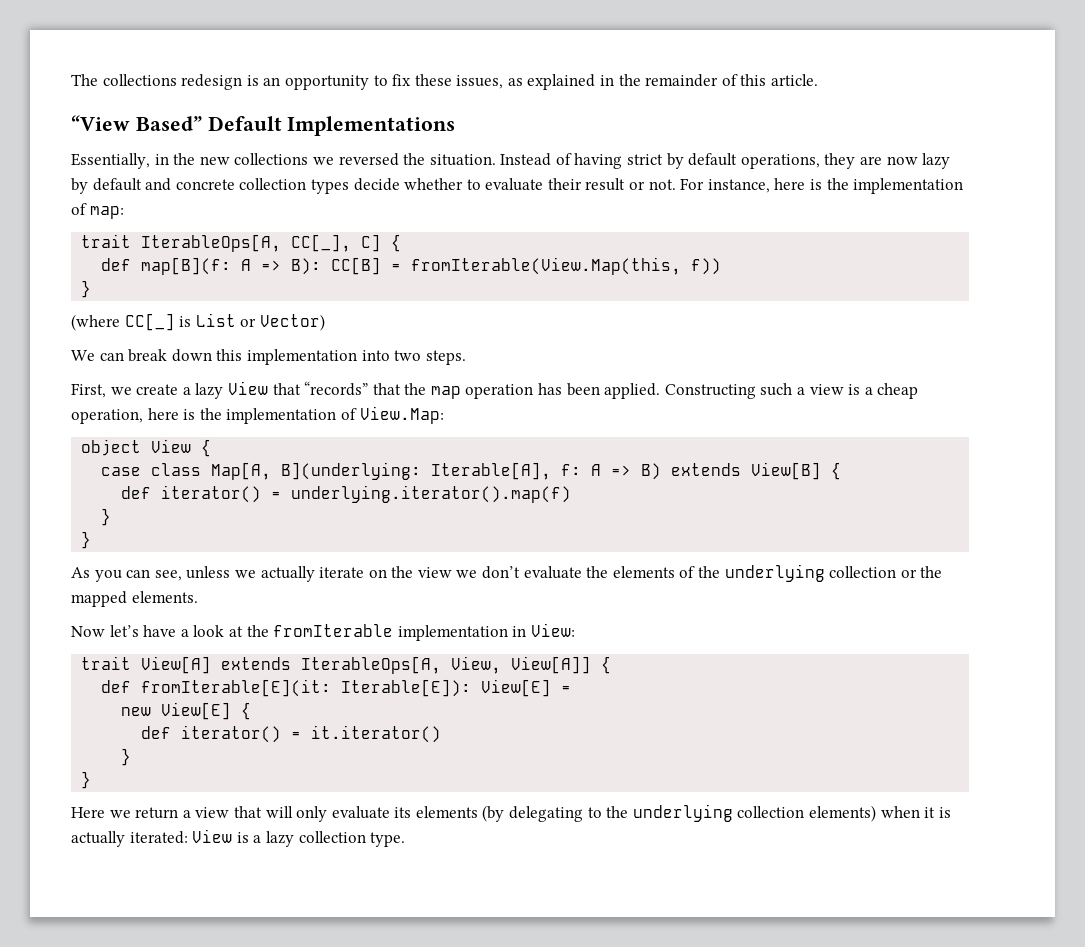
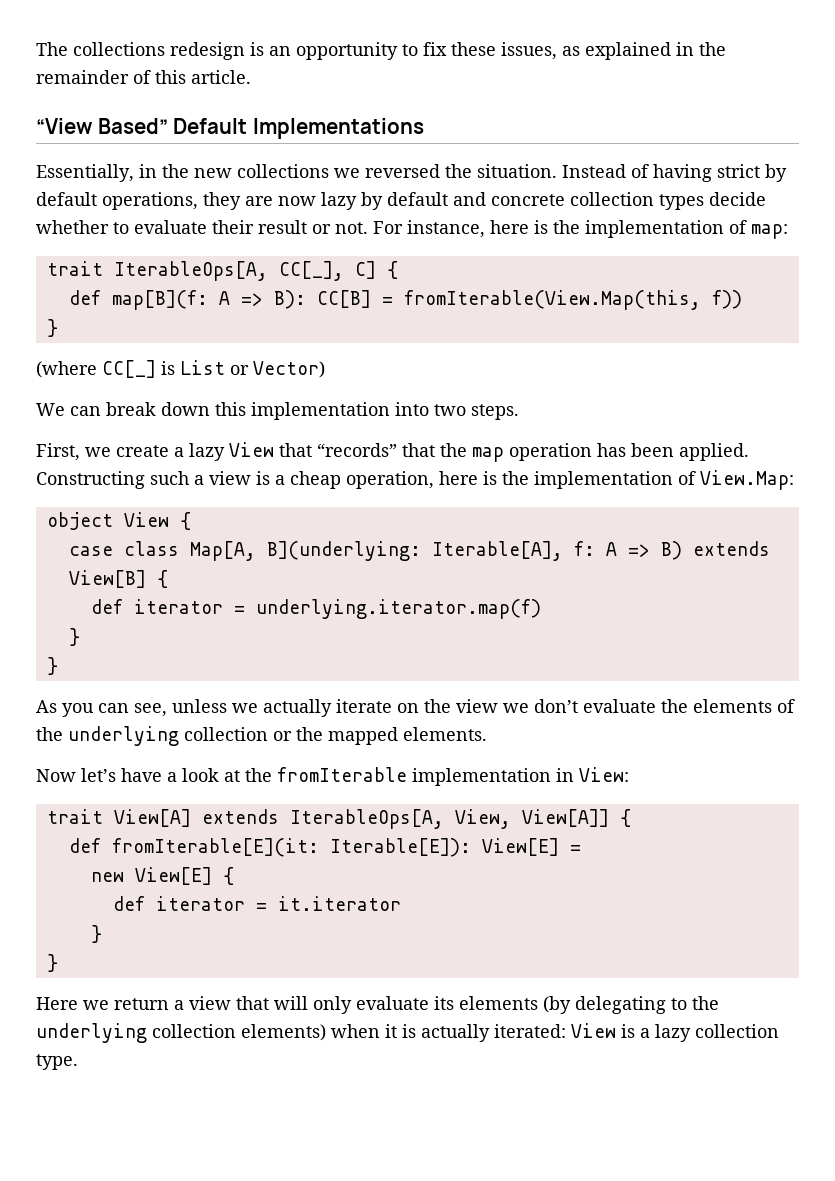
[161,485,572,503] iterator() = underlying.iterator().map(f) -> [133,599,541,619] iterator = underlying.iterator.map(f)
[181,725,442,743] iterator() = it.iterator() -> [155,896,401,911] iterator = it.iterator

